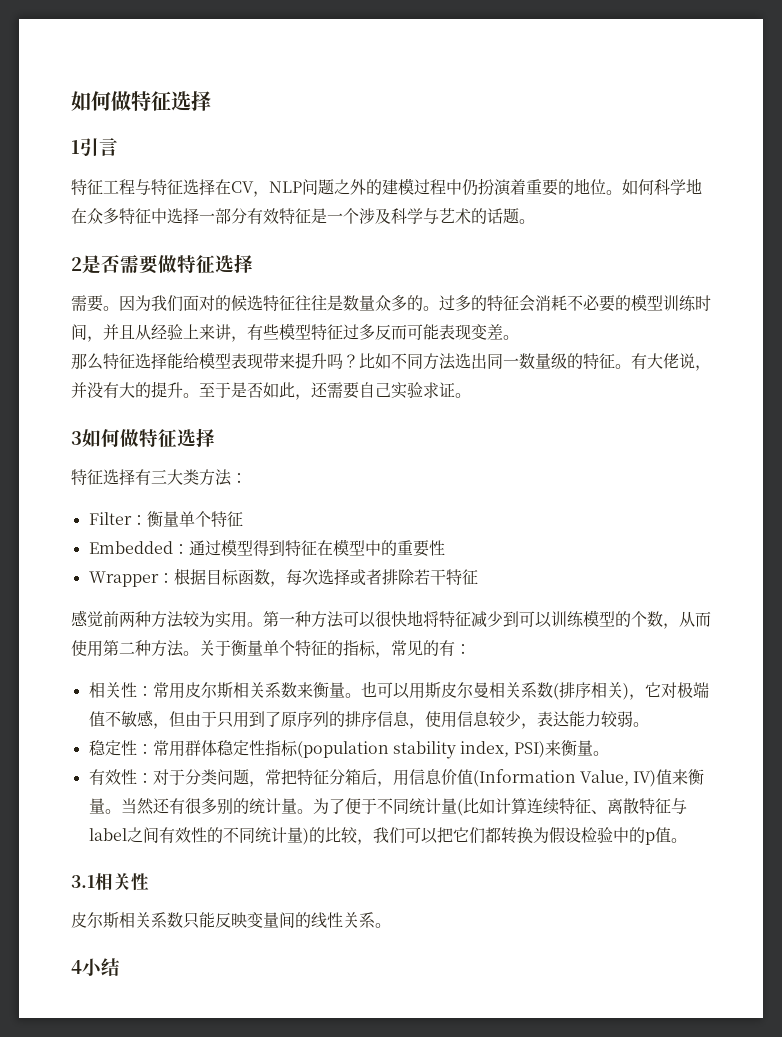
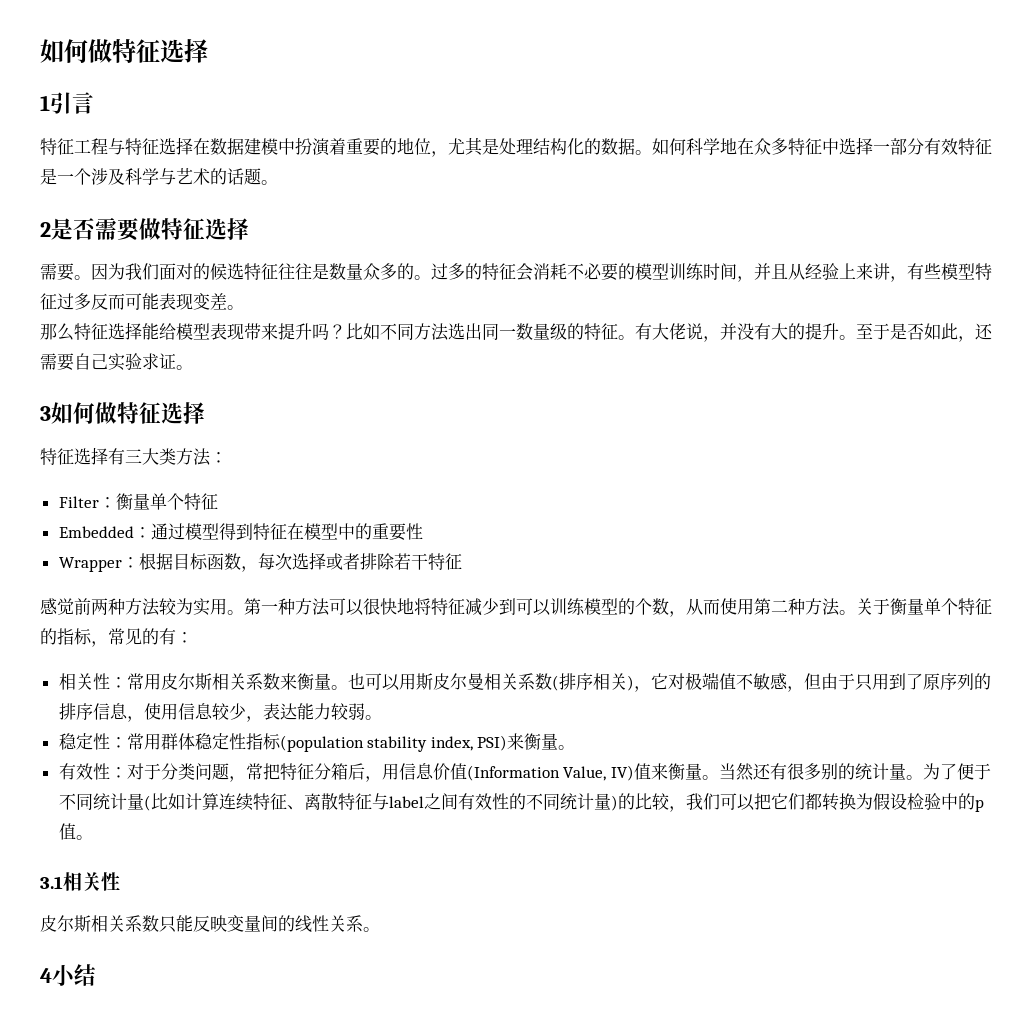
[231,178,606,197] CV，NLP问题之外的建模过程中仍扮演着重要的地位 -> [210,137,635,157] 数据建模中扮演着重要的地位，尤其是处理结构化的数据

